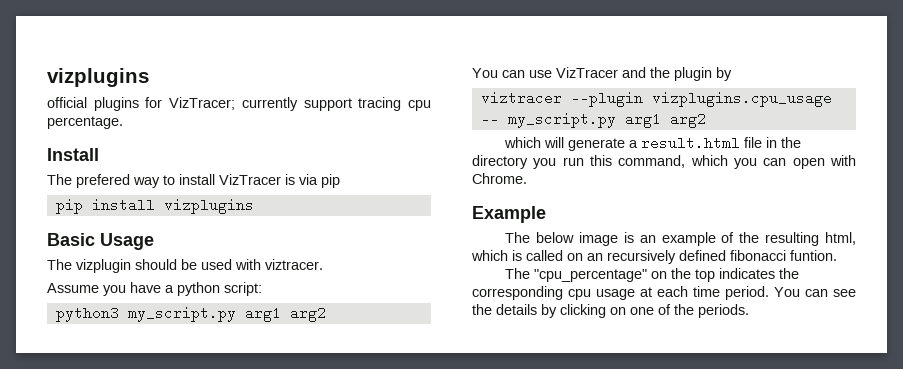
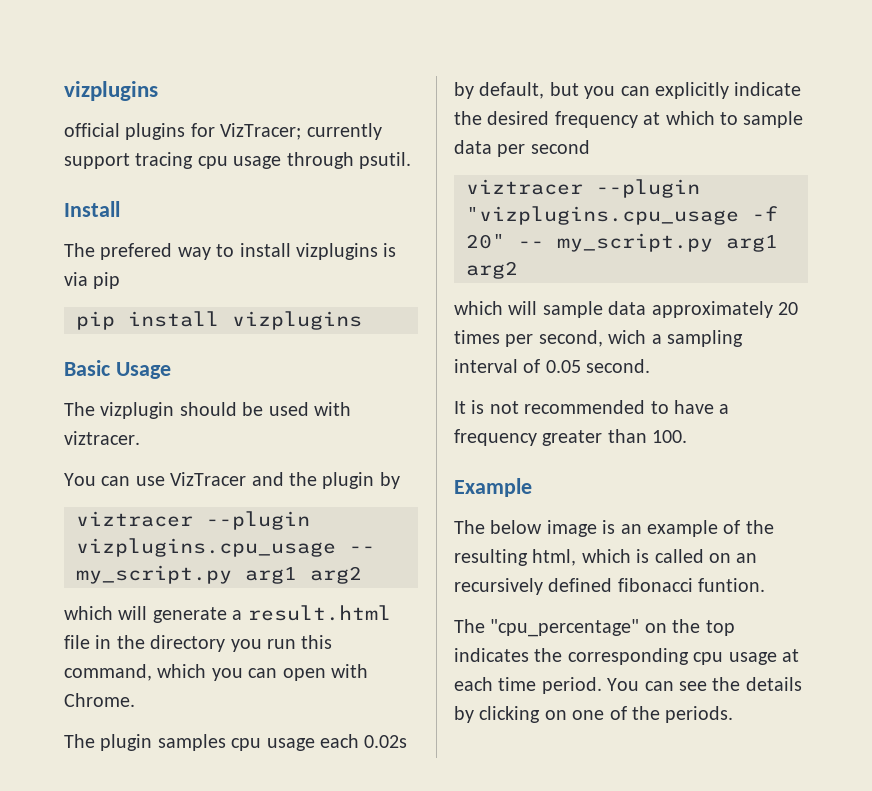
[47,116,123,129] percentage. -> [233,152,411,169] usage through psutil.
[219,174,281,185] VizTracer -> [296,243,378,260] vizplugins
[47,282,262,296] [55,306,326,322] // Assume you have a python script: // python3 my_script.py arg1 arg2 -> (140, 438) none
(527, 178) none -> [64,734,408,751] [454,82,802,99] [454,111,804,128] [454,140,590,157] [466,179,700,198] [466,206,778,225] [466,233,778,252] [466,261,518,279] [454,301,798,318] [454,330,743,347] [454,359,651,373] [454,400,730,414] [454,429,688,446] // The plugin samples cpu usage each 0.02s by default, but you can explicitly indicate the desired frequency at which to sample data per second // viztracer --plugin "vizplugins.cpu_usage -f 20" -- my_script.py arg1 arg2 // which will sample data approximately 20 times per second, wich a sampling interval of 0.05 second. // It is not recommended to have a frequency greater than 100.

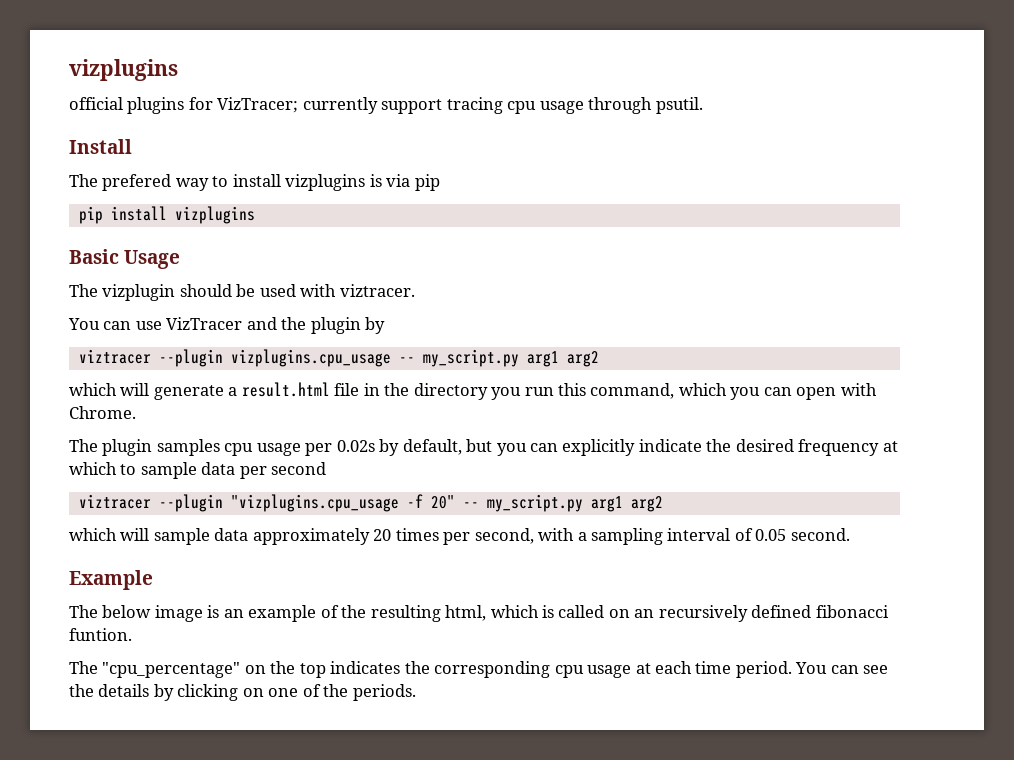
[320,734,359,748] each -> [305,443,333,456] per
[608,330,647,344] wich -> [538,528,575,541] with
[454,400,730,414] [454,429,688,446] // It is not recommended to have a frequency greater than 100. -> (850, 534) none

